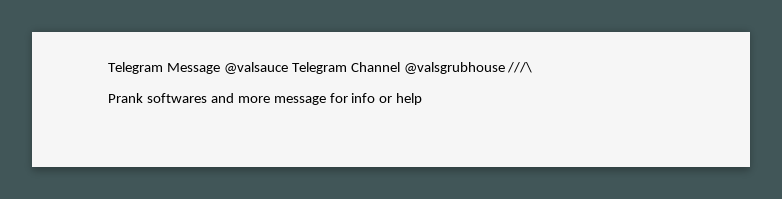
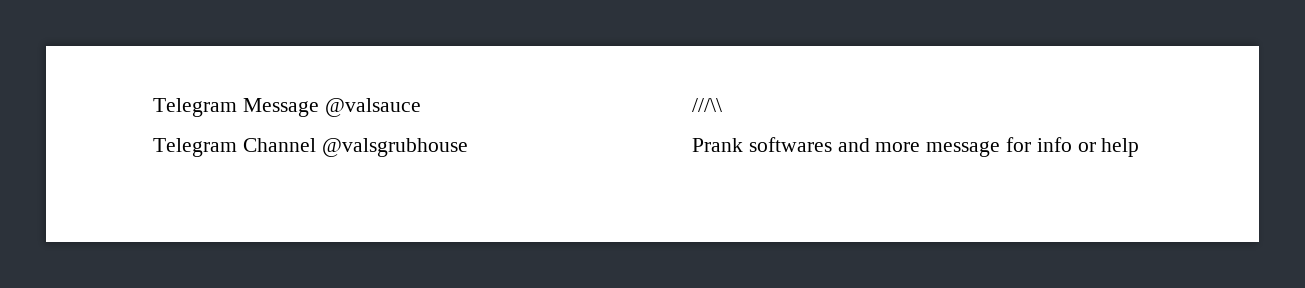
(288, 68) none -> (421, 107) //
[507,62,533,73] ///\ -> [692,98,722,112] // ///\\

